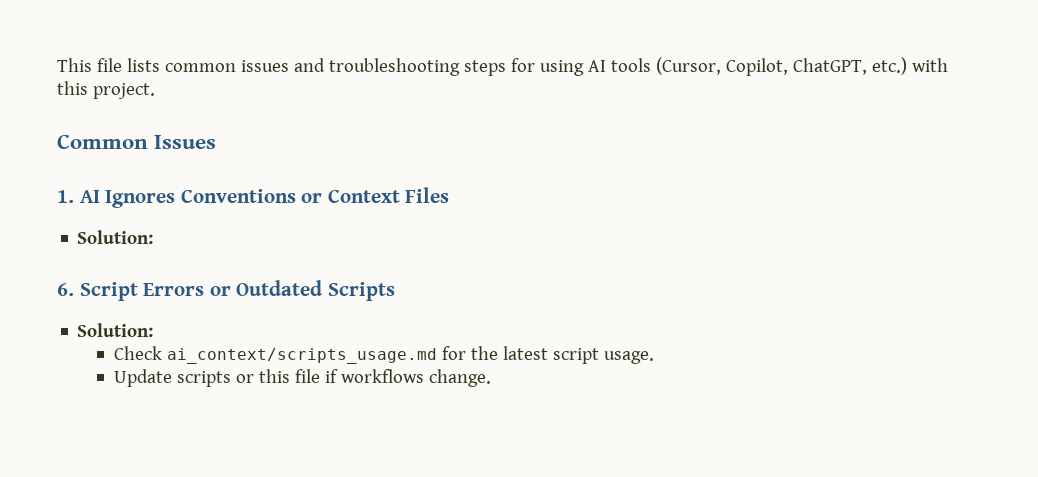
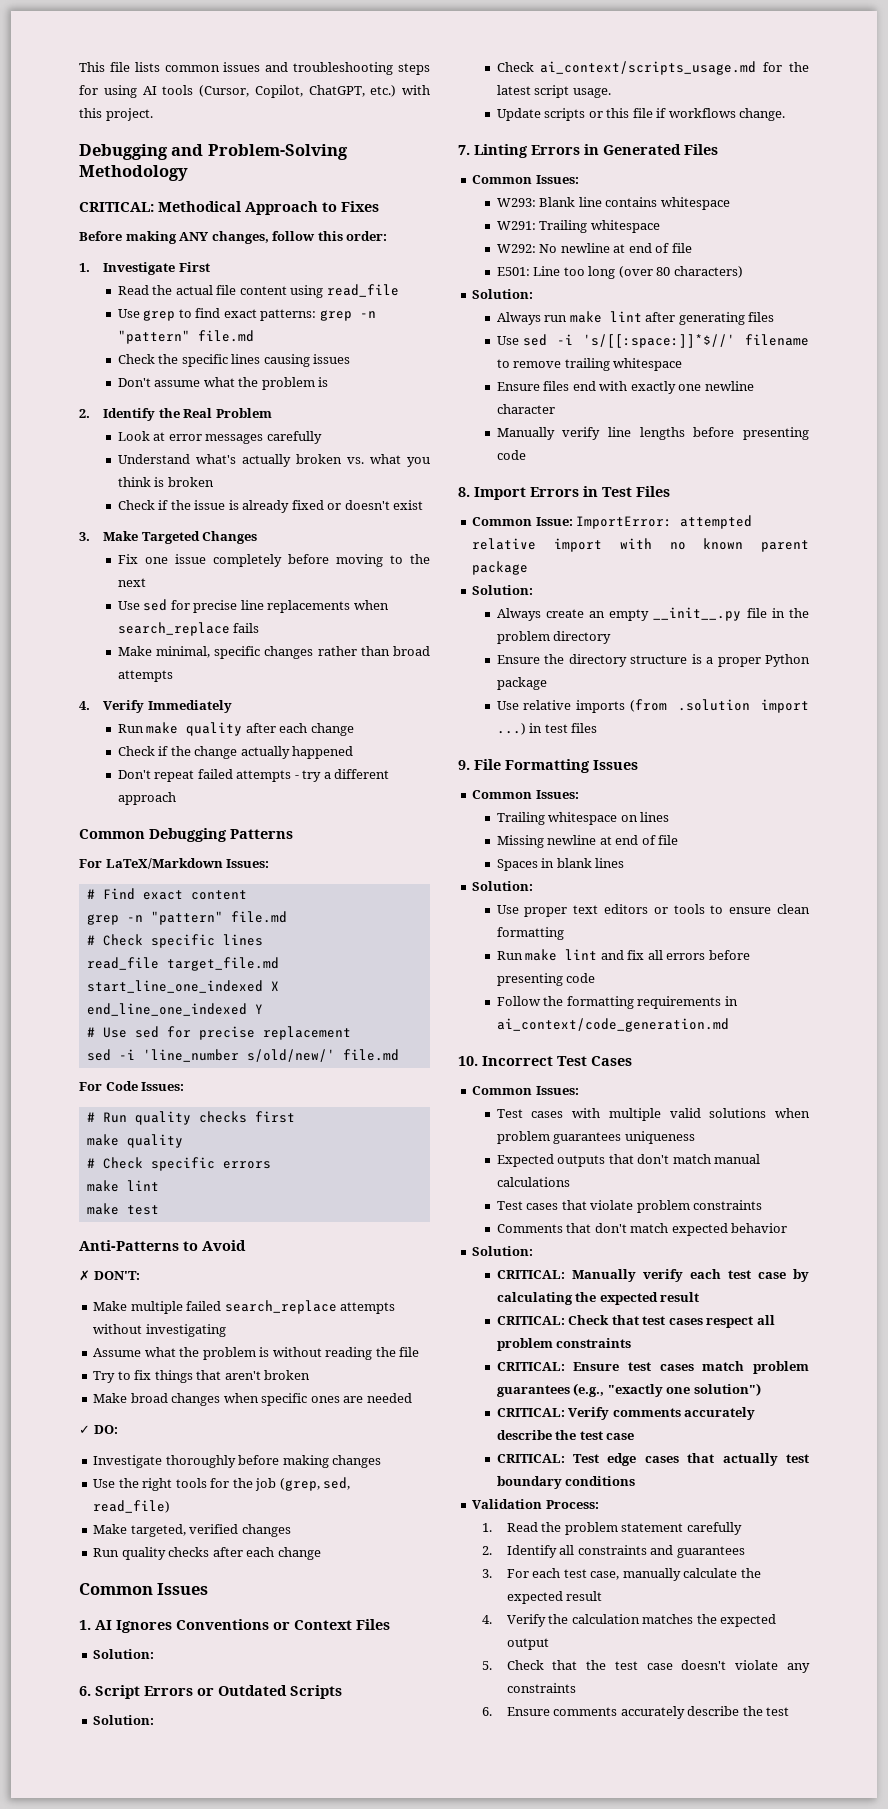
(155, 91) none -> [79,144,348,160] [79,165,188,181] [79,201,379,215] [79,231,388,244] [79,262,210,275] [117,284,399,298] [117,308,376,321] [117,330,254,344] [117,354,351,367] [117,377,329,390] [79,408,272,421] [117,431,322,444] [117,454,431,467] [117,477,214,487] [117,500,424,513] [79,531,258,544] [117,554,431,567] [117,578,146,587] [117,599,389,613] [117,622,260,636] [117,646,431,659] [117,670,173,682] [79,700,232,713] [117,722,354,736] [117,746,354,759] [117,769,390,782] [117,792,176,805] [79,828,293,842] [79,858,270,869] [86,888,247,900] [86,911,287,925] [86,934,263,948] [86,957,279,971] [86,980,279,993] [86,1003,263,1016] [86,1026,351,1040] [86,1049,399,1062] [79,1081,185,1091] [86,1111,295,1125] [86,1134,183,1148] [86,1157,271,1171] [86,1180,159,1192] [86,1203,159,1215] [79,1240,246,1251] [79,1270,140,1281] [93,1300,396,1314] [93,1324,226,1337] [93,1347,420,1360] [93,1370,311,1383] [93,1393,412,1406] [79,1425,118,1434] [93,1455,382,1468] [93,1477,351,1491] [93,1500,171,1513] [93,1524,291,1537] [93,1547,321,1560] // Debugging and Problem-Solving Methodology // CRITICAL: Methodical Approach to Fixes // Before making ANY changes, follow this order: // 1. Investigate First // Read the actual file content using read_file // Use grep to find exact patterns: grep -n "pattern" file.md // Check the specific lines causing issues // Don't assume what the problem is // 2. Identify the Real Problem // Look at error messages carefully // Understand what's actually broken vs. what you think is broken // Check if the issue is already fixed or doesn't exist // 3. Make Targeted Changes // Fix one issue completely before moving to the next // Use sed for precise line replacements when search_replace fails // Make minimal, specific changes rather than broad attempts // 4. Verify Immediately // Run make quality after each change // Check if the change actually happened // Don't repeat failed attempts - try a different approach // Common Debugging Patterns // For LaTeX/Markdown Issues: // # Find exact content // grep -n "pattern" file.md // # Check specific lines // read_file target_file.md start_line_one_indexed X end_line_one_indexed Y // # Use sed for precise replacement // sed -i 'line_number s/old/new/' file.md // For Code Issues: // # Run quality checks first // make quality // # Check specific errors // make lint // make test // Anti-Patterns to Avoid // ✗ DON'T: // Make multiple failed search_replace attempts without investigating // Assume what the problem is without reading the file // Try to fix things that aren't broken // Make broad changes when specific ones are needed // ✓ DO: // Investigate thoroughly before making changes // Use the right tools for the job (grep, sed, read_file) // Make targeted, verified changes // Run quality checks after each change
(491, 378) none -> [458,144,718,158] [472,175,579,184] [496,197,730,210] [496,220,660,233] [496,243,692,253] [496,266,743,279] [472,289,534,299] [496,311,775,325] [496,334,809,348] [496,358,683,371] [496,381,754,394] [496,404,555,414] [496,427,809,440] [496,450,526,460] [458,486,670,500] [472,515,753,529] [472,538,809,552] [472,561,529,575] [472,585,534,595] [496,607,809,621] [496,631,612,644] [496,654,810,667] [496,677,547,690] [496,699,809,713] [496,723,598,735] [458,759,638,773] [472,790,579,799] [496,812,670,825] [496,835,679,848] [496,858,625,871] [472,881,534,891] [496,904,810,917] [496,927,564,940] [496,949,750,961] [496,973,596,986] [496,996,738,1009] [496,1018,729,1032] [458,1056,632,1066] [472,1086,579,1095] [496,1108,810,1121] [496,1131,695,1144] [496,1154,761,1167] [496,1177,570,1187] [496,1200,763,1213] [496,1223,788,1236] [472,1246,534,1256] [496,1269,809,1282] [496,1292,700,1305] [496,1315,775,1328] [496,1338,632,1351] [496,1361,809,1374] [496,1383,761,1397] [496,1407,756,1420] [496,1430,635,1440] [496,1453,809,1466] [496,1476,636,1489] [472,1499,599,1509] [482,1522,742,1535] [482,1545,745,1558] [482,1568,761,1581] [506,1591,603,1604] [482,1614,777,1627] [506,1638,549,1650] [482,1660,810,1673] [506,1683,576,1693] [482,1706,790,1719] // 7. Linting Errors in Generated Files // Common Issues: // W293: Blank line contains whitespace // W291: Trailing whitespace // W292: No newline at end of file // E501: Line too long (over 80 characters) // Solution: // Always run make lint after generating files // Use sed -i 's/[[:space:]]*$//' filename to remove trailing whitespace // Ensure files end with exactly one newline character // Manually verify line lengths before presenting code // 8. Import Errors in Test Files // Common Issue: ImportError: attempted relative import with no known parent package // Solution: // Always create an empty __init__.py file in the problem directory // Ensure the directory structure is a proper Python package // Use relative imports (from .solution import ...) in test files // 9. File Formatting Issues // Common Issues: // Trailing whitespace on lines // Missing newline at end of file // Spaces in blank lines // Solution: // Use proper text editors or tools to ensure clean formatting // Run make lint and fix all errors before presenting code // Follow the formatting requirements in ai_context/code_generation.md // 10. Incorrect Test Cases // Common Issues: // Test cases with multiple valid solutions when problem guarantees uniqueness // Expected outputs that don't match manual calculations // Test cases that violate problem constraints // Comments that don't match expected behavior // Solution: // CRITICAL: Manually verify each test case by calculating the expected result // CRITICAL: Check that test cases respect all problem constraints // CRITICAL: Ensure test cases match problem guarantees (e.g., "exactly one solution") // CRITICAL: Verify comments accurately describe the test case // CRITICAL: Test edge cases that actually test boundary conditions // Validation Process: // 1. Read the problem statement carefully // 2. Identify all constraints and guarantees // 3. For each test case, manually calculate the expected result // 4. Verify the calculation matches the expected output // 5. Check that the test case doesn't violate any constraints // 6. Ensure comments accurately describe the test

